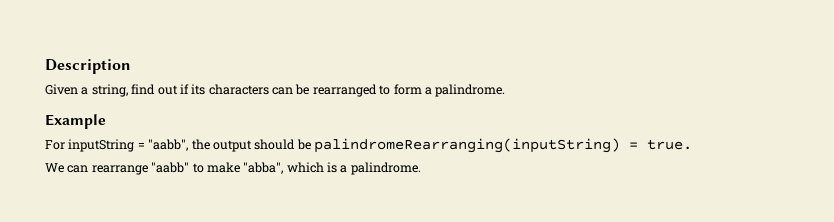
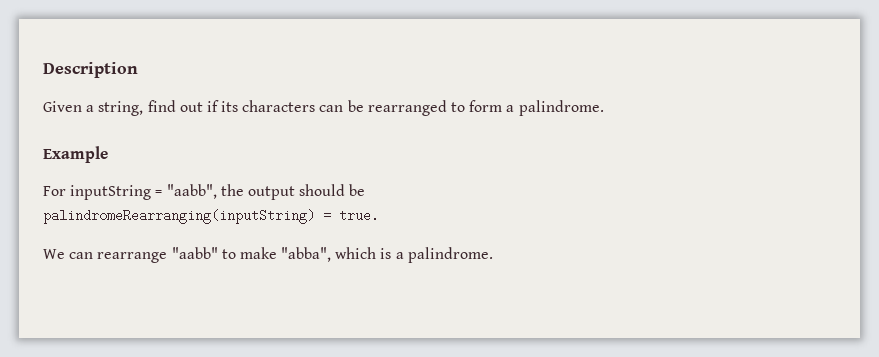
(311, 144) none -> (366, 190) //

